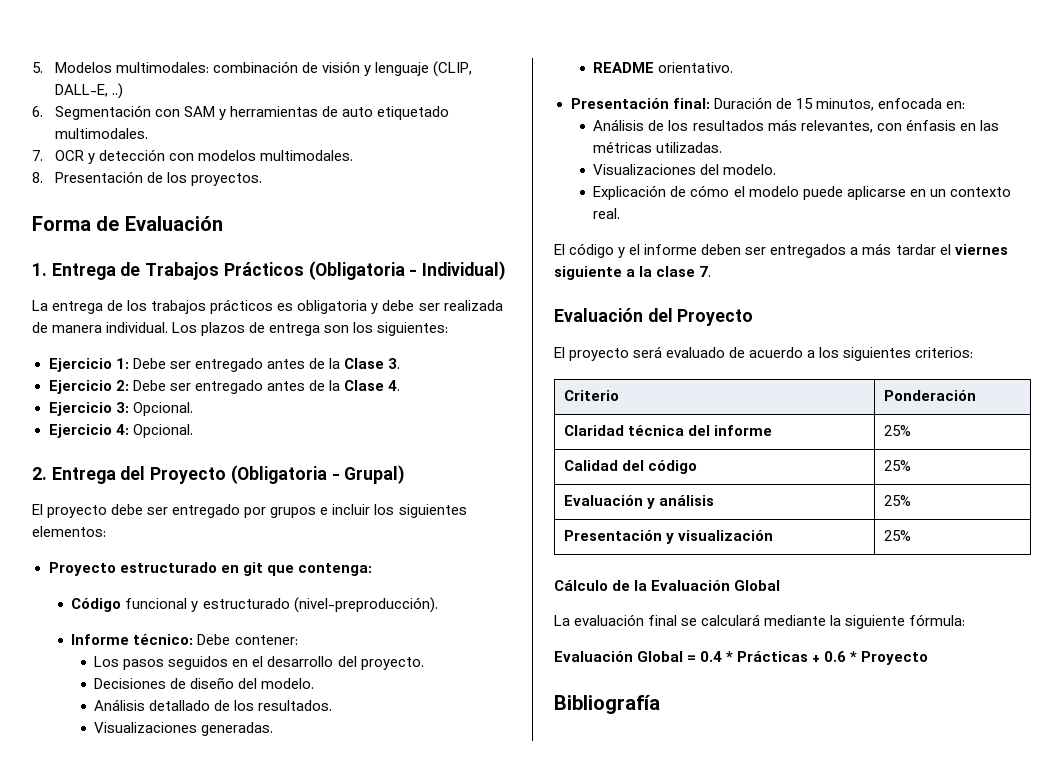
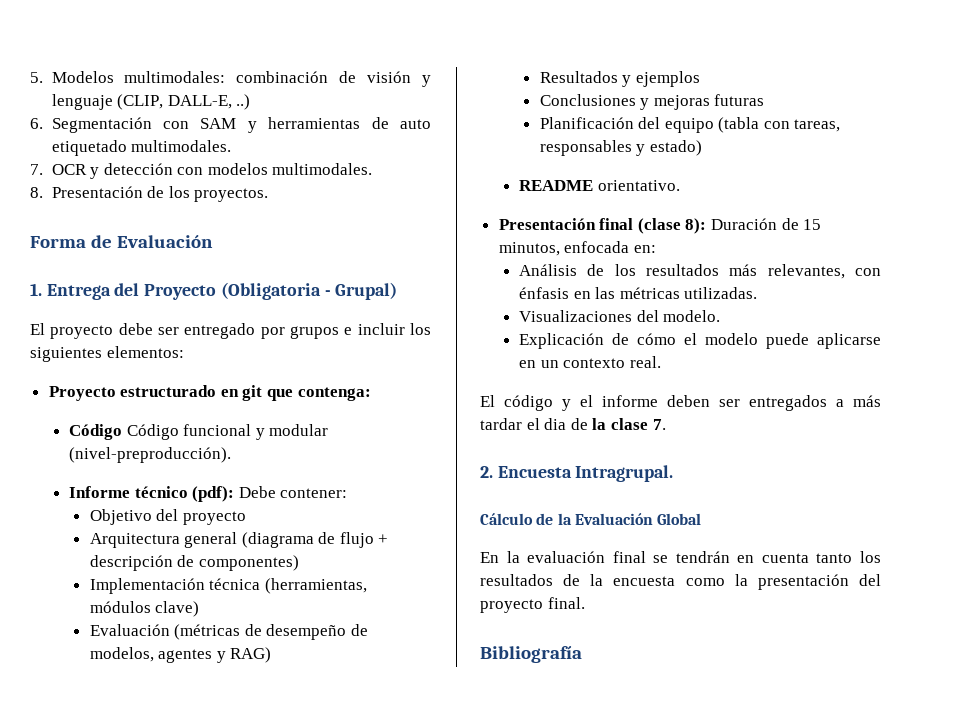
[120,261,507,280] [32,299,503,314] [32,322,449,336] [48,358,400,372] [48,380,400,394] [48,402,193,416] [48,424,193,438] [32,467,116,484] de Trabajos Prácticos (Obligatoria - Individual) // La entrega de los trabajos prácticos es obligatoria y debe ser realizada de manera individual. Los plazos de entrega son los siguientes: // Ejercicio 1: Debe ser entregado antes de la Clase 3. // Ejercicio 2: Debe ser entregado antes de la Clase 4. // Ejercicio 3: Opcional. // Ejercicio 4: Opcional. // 2. Entrega -> (111, 292) none
(122, 605) none -> [126,424,179,440] Código
[202,598,290,609] estructurado -> [269,424,329,436] modular
[133,634,194,645] técnico: -> [134,486,235,502] técnico (pdf):
[94,656,424,670] [94,677,315,689] [94,699,333,711] [94,722,274,736] Los pasos seguidos en el desarrollo del proyecto. // Decisiones de diseño del modelo. // Análisis detallado de los resultados. // Visualizaciones generadas. -> [89,509,246,525] [89,532,389,548] [89,555,299,571] [89,578,367,594] [89,601,200,617] [89,624,368,640] [89,647,272,663] [539,71,700,87] [539,94,765,110] [539,117,841,133] [539,140,702,156] Objetivo del proyecto // Arquitectura general (diagrama de flujo + descripción de componentes) // Implementación técnica (herramientas, módulos clave) // Evaluación (métricas de desempeño de modelos, agentes y RAG) // Resultados y ejemplos // Conclusiones y mejoras futuras // Planificación del equipo (tabla con tareas, responsables y estado)
[672,98,710,109] final: -> [599,218,707,234] final (clase 8):
[954,244,1008,255] [554,266,636,280] viernes siguiente a -> [544,418,588,430] dia de
[554,308,754,326] [554,346,974,361] [564,390,620,401] [884,390,977,401] [564,425,773,436] [884,425,912,436] [564,460,698,474] [884,460,912,471] [564,495,715,509] [884,495,912,506] [564,530,774,544] [884,530,912,541] Evaluación del Proyecto // El proyecto será evaluado de acuerdo a los siguientes criterios: // Criterio | Ponderación // Claridad técnica del informe | 25% // Calidad del código | 25% // Evaluación y análisis | 25% // Presentación y visualización | 25% -> [480,465,674,482] 2. Encuesta Intragrupal.
[554,615,570,626] La -> [480,551,520,563] En la
[701,614,966,629] [554,651,929,665] calculará mediante la siguiente fórmula: // Evaluación Global = 0.4 * Prácticas + 0.6 * Proyecto -> [675,551,881,563] [480,574,881,590] [480,597,585,613] tendrán en cuenta tanto los resultados de la encuesta como la presentación del proyecto final.

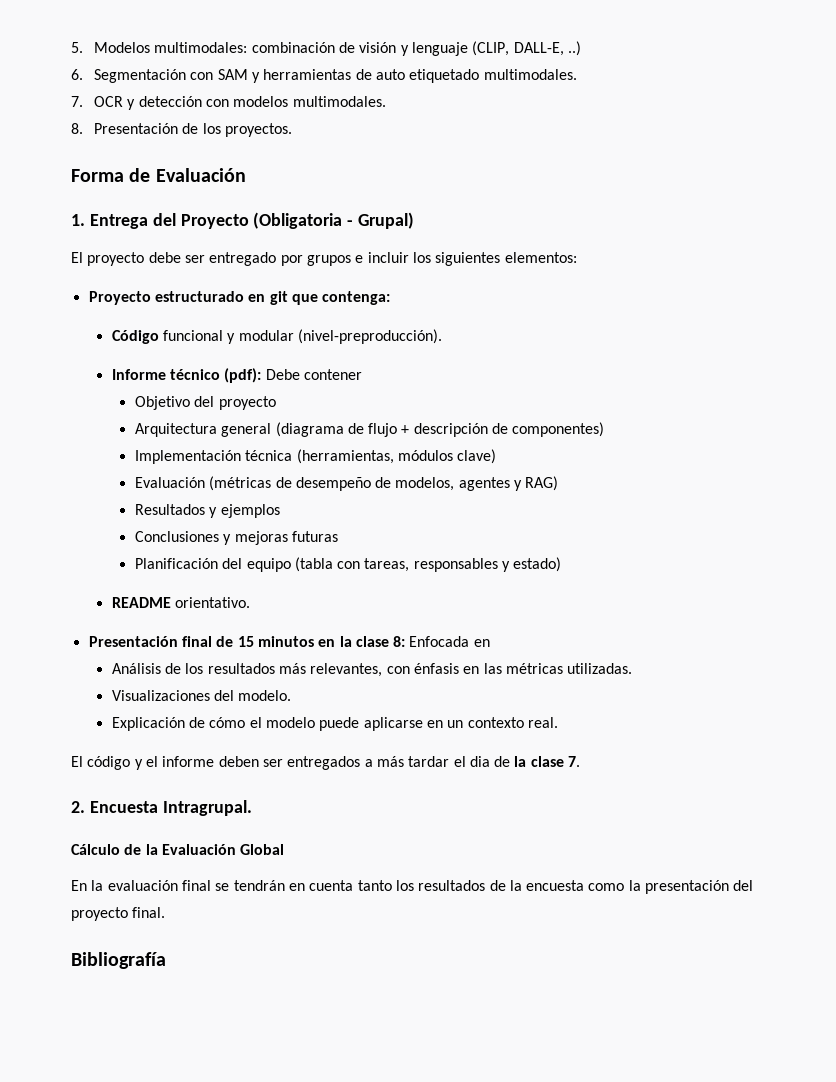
[126,424,179,440] Código -> (159, 337) none
[280,488,348,498] contener: -> [304,369,363,380] contener
[637,218,822,234] [498,241,656,256] (clase 8): Duración de 15 minutos, enfocada en: -> [216,636,490,647] de 15 minutos en la clase 8: Enfocada en

